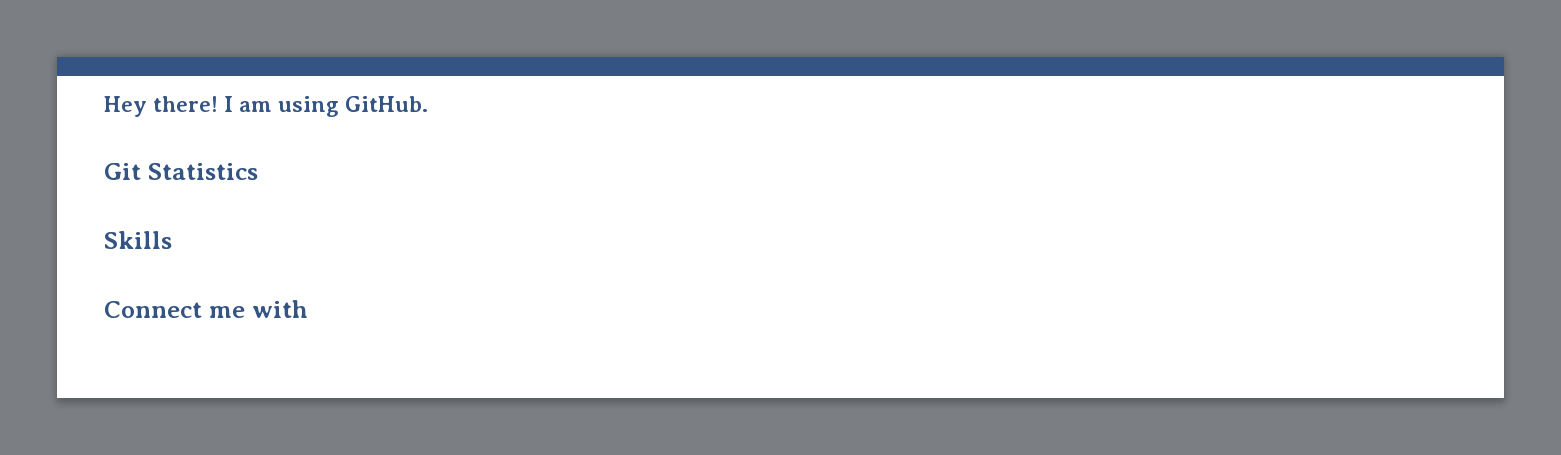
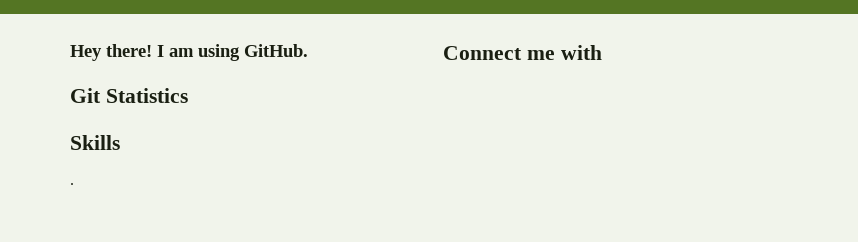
(172, 240) none -> [70,183,74,185] // .

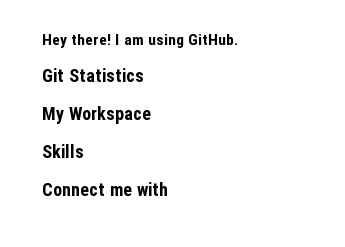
(188, 95) none -> [42,106,151,124] // My Workspace
[70,183,74,185] // . -> (84, 151) none

